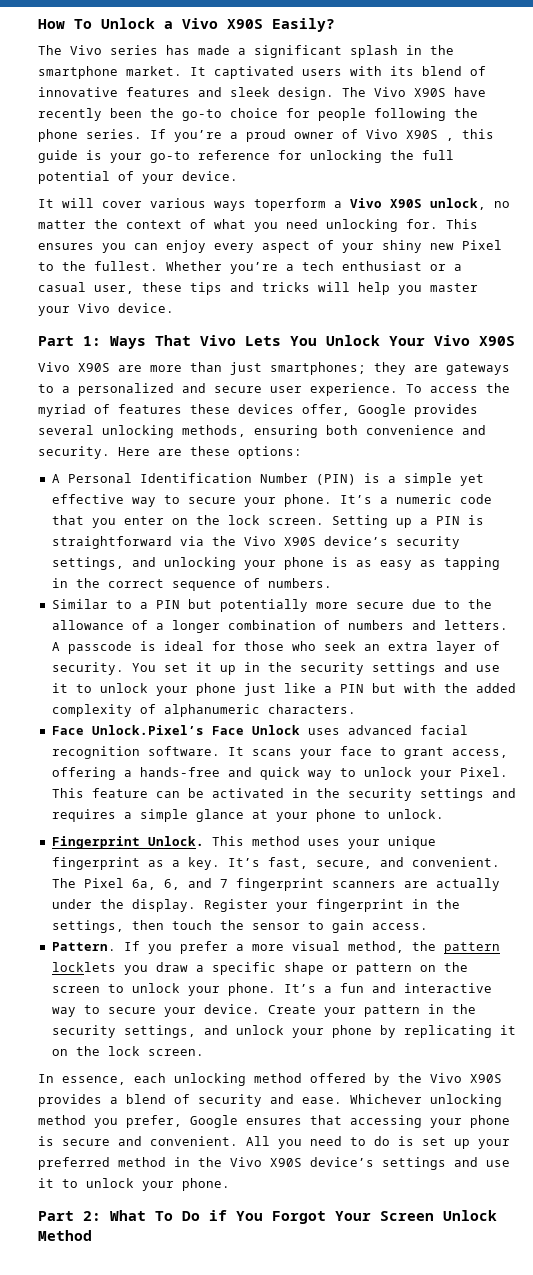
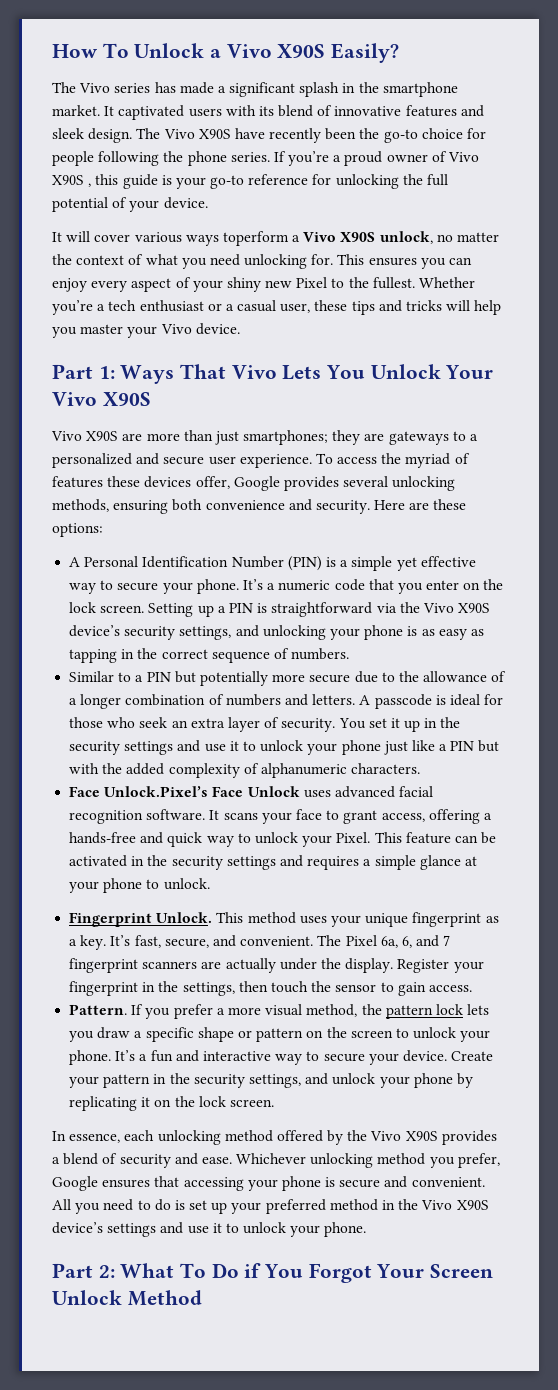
[51,962,116,972] locklets -> [435,1004,490,1015] lock lets

